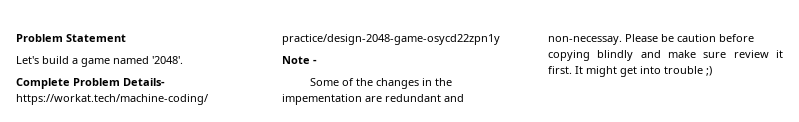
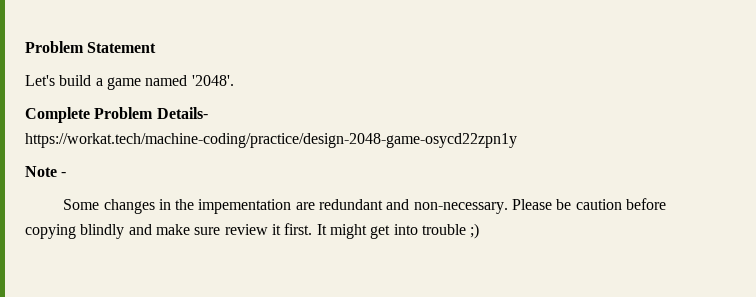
[342,78,374,86] of the -> (100, 204) none
[548,36,622,45] non-necessay. -> [413,202,508,214] non-necessary.

